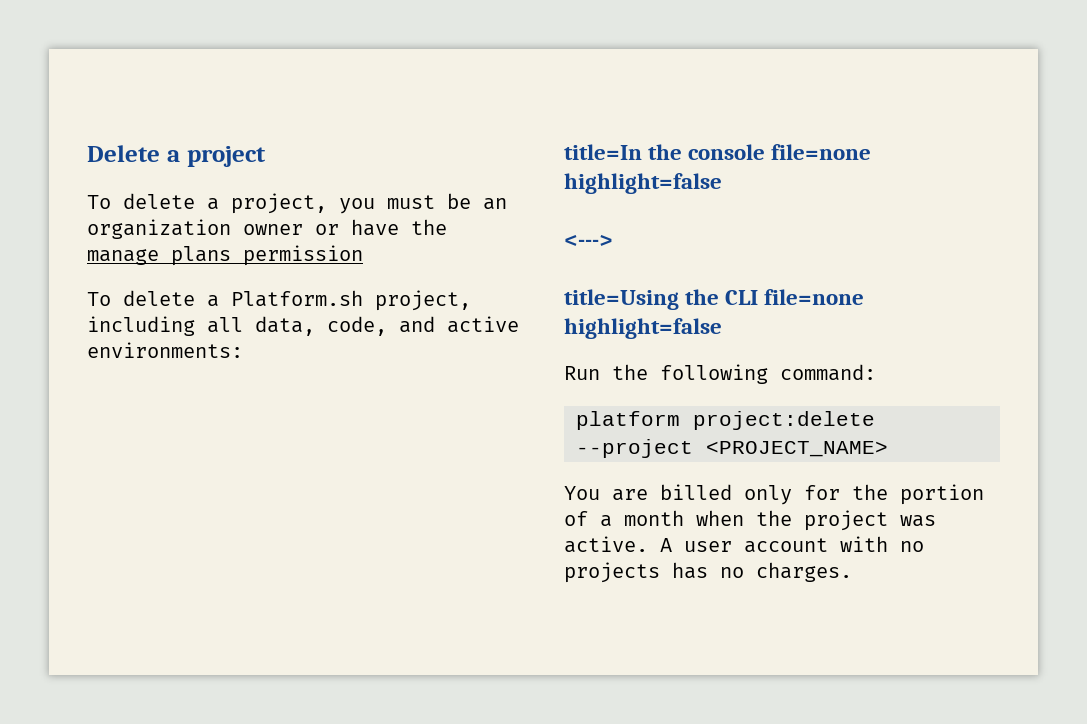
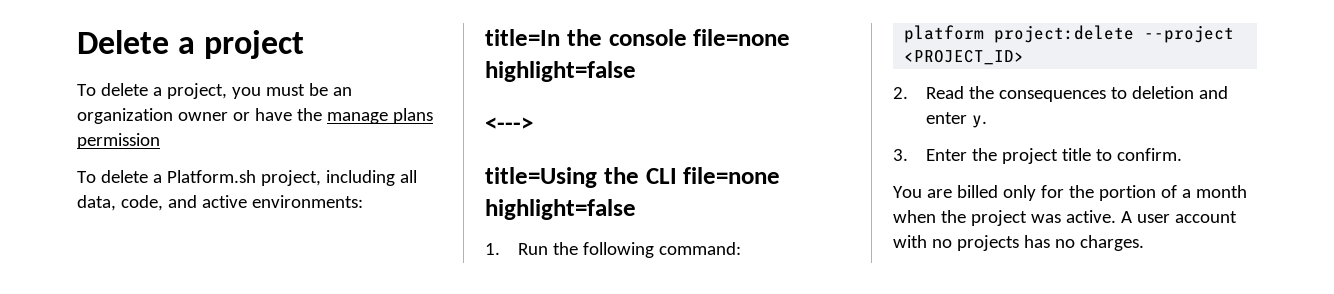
(722, 328) none -> [485,243,500,255] 1.
[706,441,888,457] <PROJECT_NAME> -> [904,50,1025,65] [893,86,1229,102] [926,112,988,128] [893,148,1183,164] <PROJECT_ID> // 2. Read the consequences to deletion and enter y. // 3. Enter the project title to confirm.

